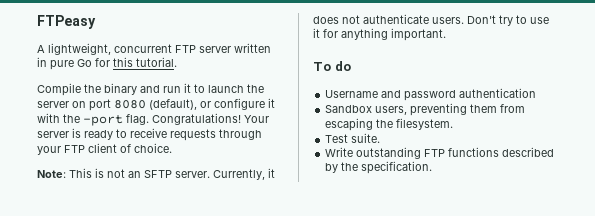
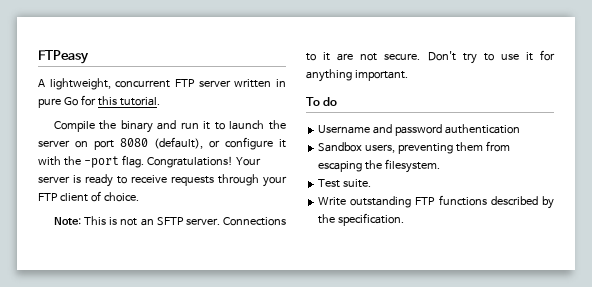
[213,168,275,180] [313,14,464,24] Currently, it does not authenticate users. -> [223,217,286,226] [306,52,421,61] Connections to it are not secure.

